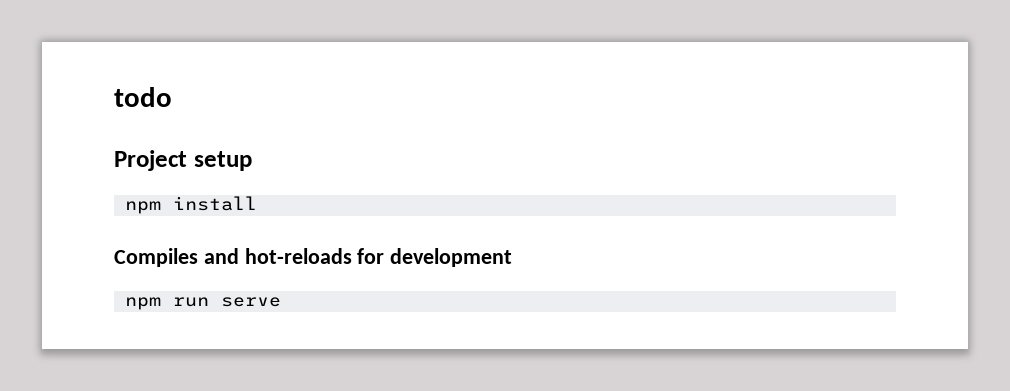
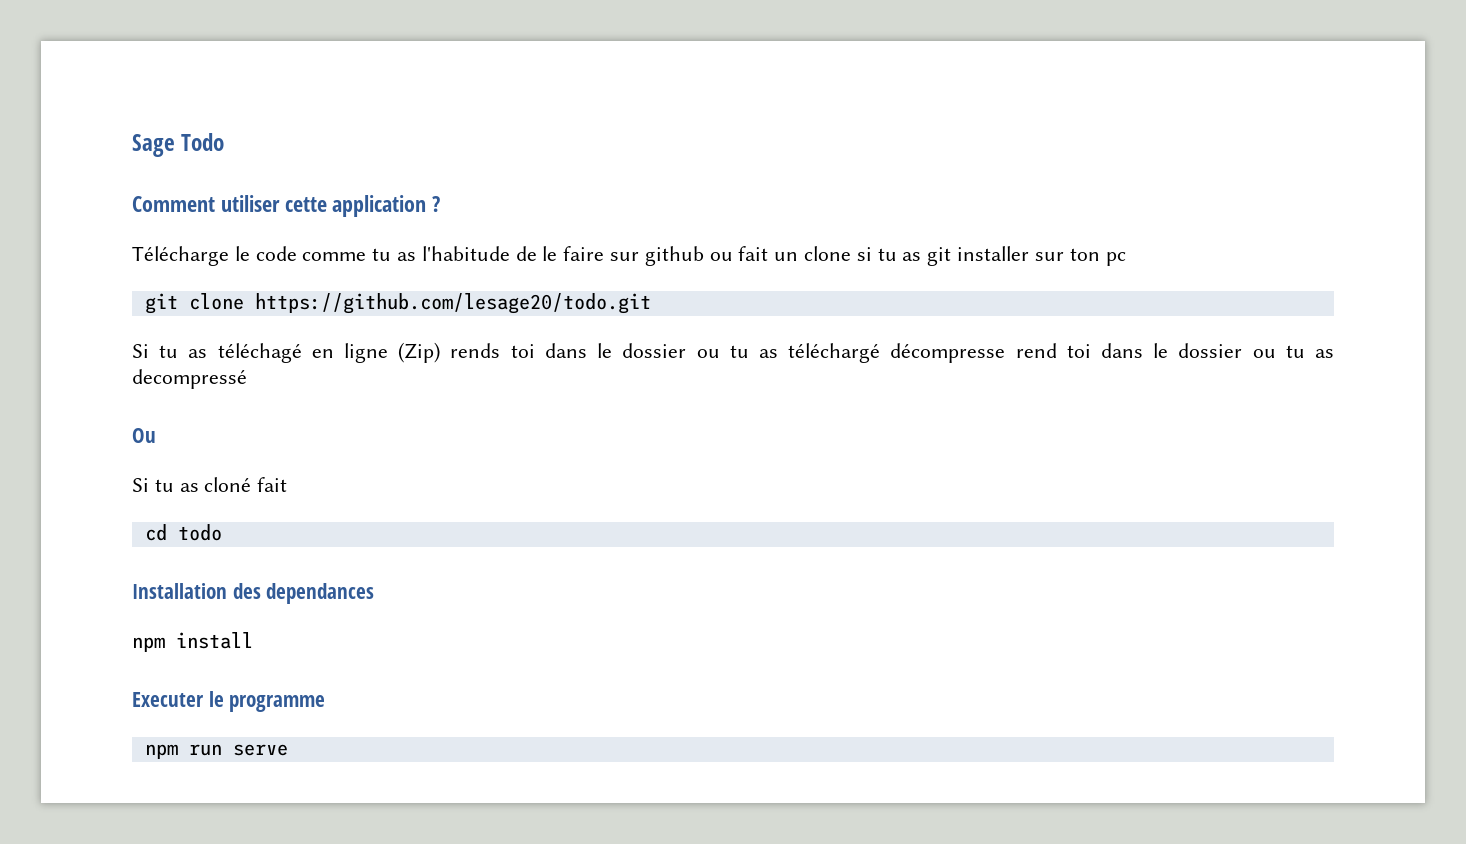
[114,87,172,107] [114,150,252,171] [125,196,258,214] [114,248,513,267] todo // Project setup // npm install // Compiles and hot-reloads for development -> [132,133,225,157] [132,195,441,217] [132,246,1126,266] [144,293,651,314] [132,342,1334,363] [132,369,247,389] [132,428,156,443] [132,477,288,492] [144,524,222,541] [132,583,375,604] [132,632,253,652] [132,691,326,712] Sage Todo // Comment utiliser cette application ? // Télécharge le code comme tu as l'habitude de le faire sur github ou fait un clone si tu as git installer sur ton pc // git clone https://github.com/lesage20/todo.git // Si tu as téléchagé en ligne (Zip) rends toi dans le dossier ou tu as téléchargé décompresse rend toi dans le dossier ou tu as decompressé // Ou // Si tu as cloné fait // cd todo // Installation des dependances // npm install // Executer le programme

